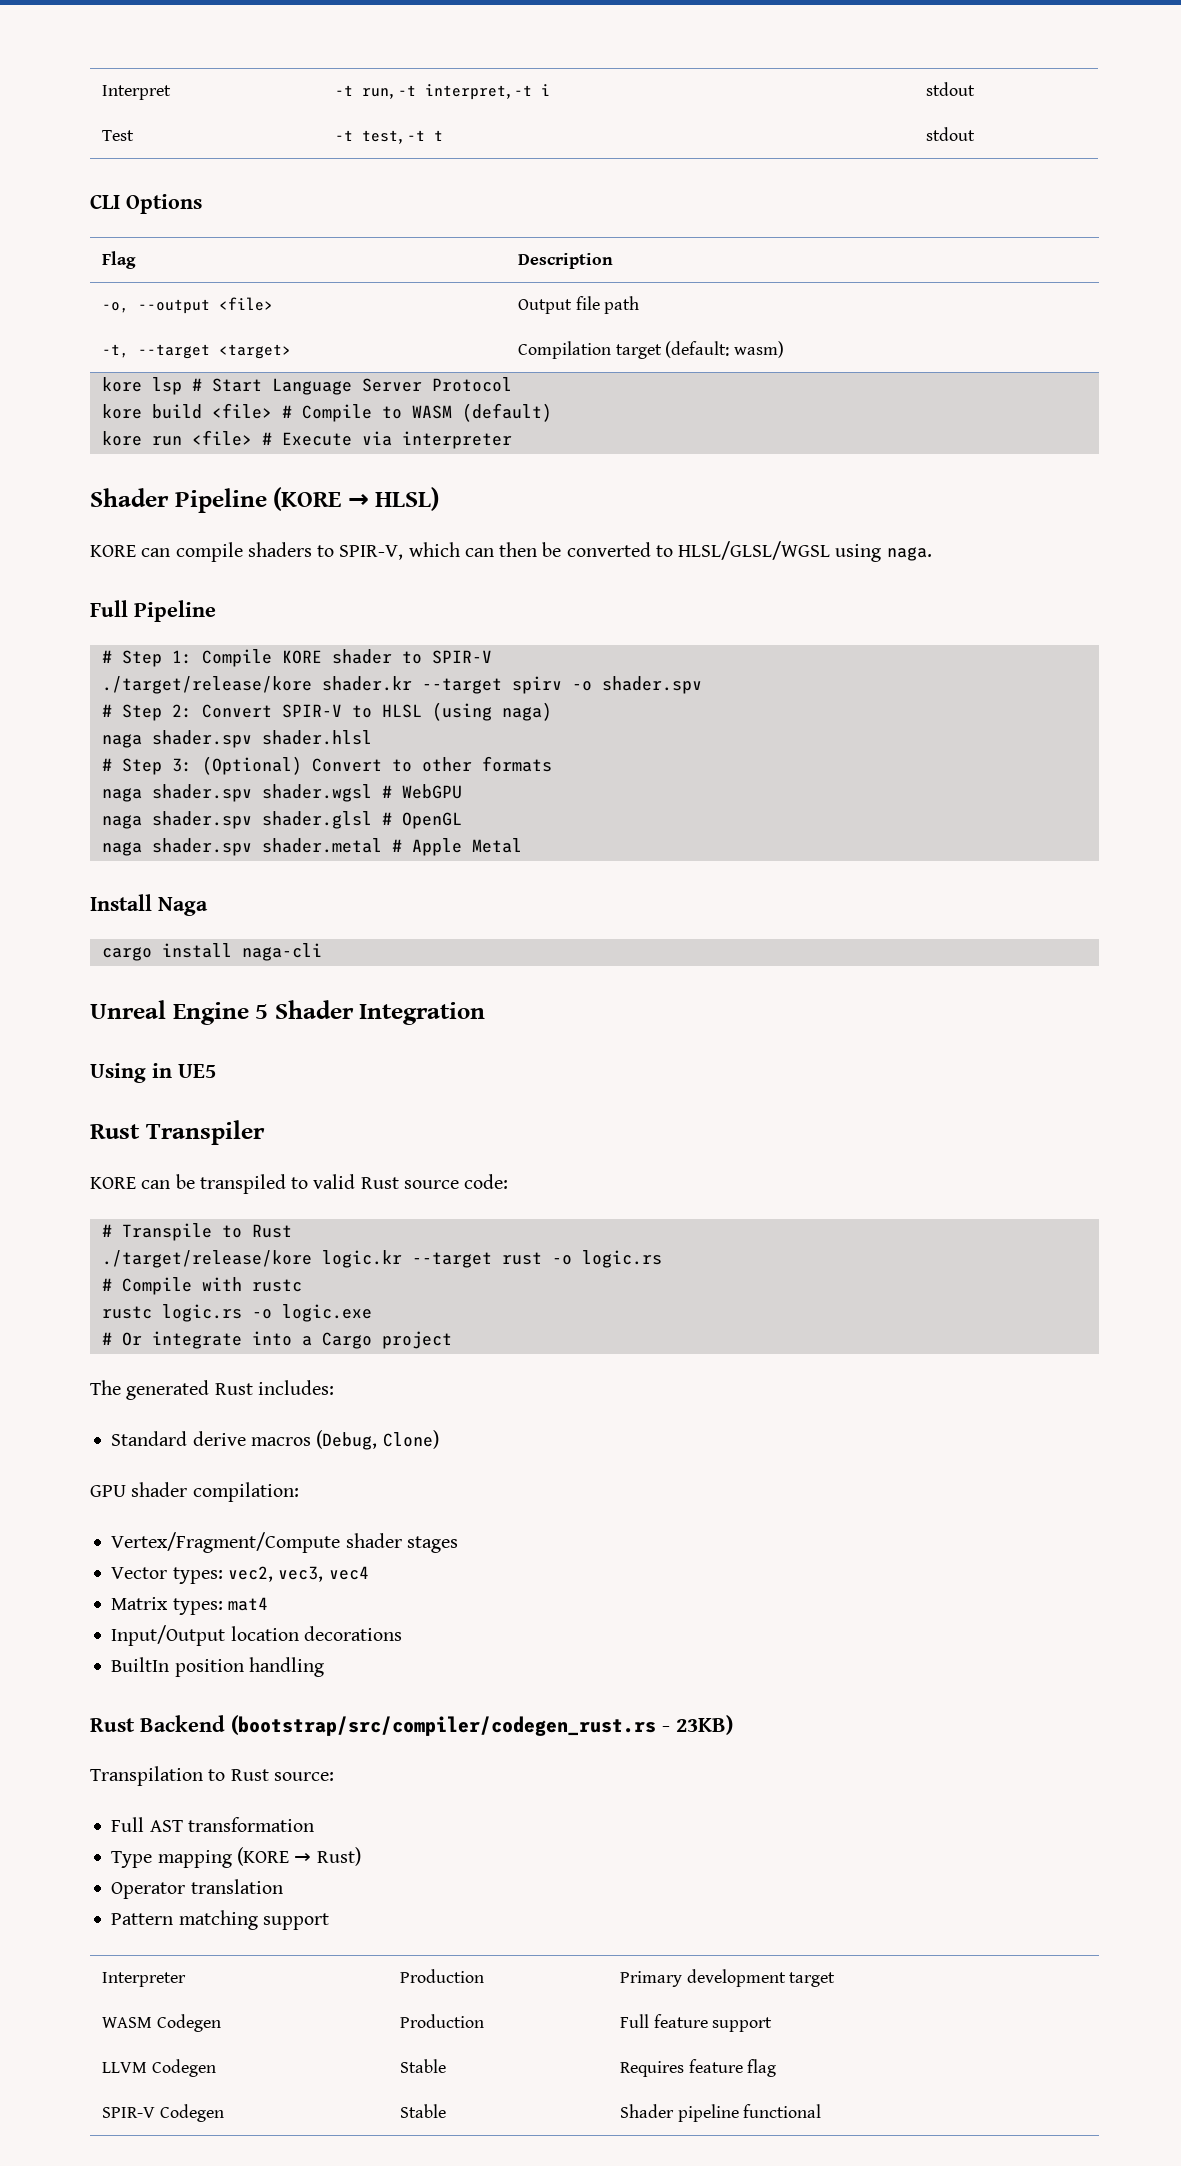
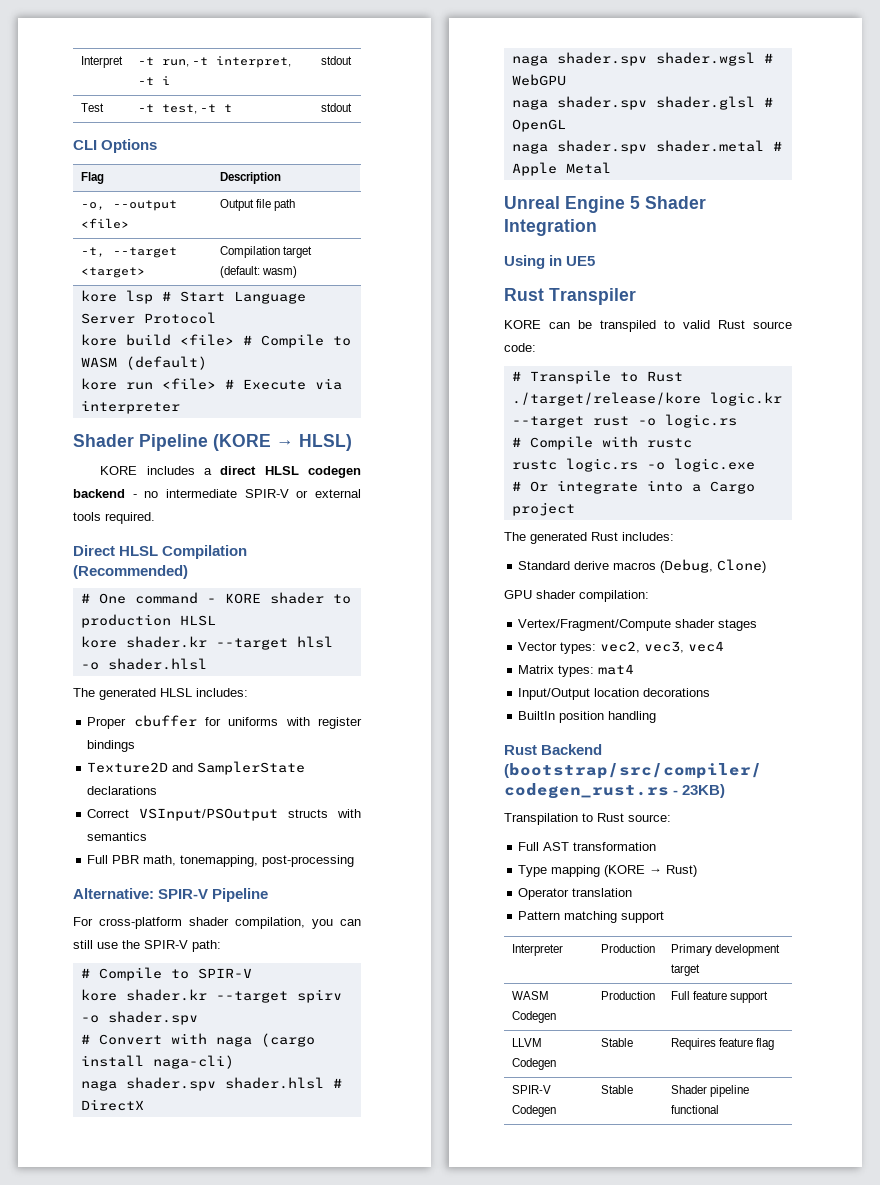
[141,541,932,562] [90,600,216,622] [101,649,392,667] can compile shaders to SPIR-V, which can then be converted to HLSL/GLSL/WGSL using naga. // Full Pipeline // # Step 1: Compile KORE shader -> [146,466,361,478] [73,489,361,498] [73,512,155,524] [73,545,248,559] [73,565,188,579] [80,592,351,604] [80,614,216,628] [80,636,333,650] [80,658,207,670] [73,688,248,700] [87,715,362,729] [87,740,136,752] [87,761,306,775] [87,786,158,795] [87,808,361,821] [87,832,148,841] [87,855,355,867] [73,888,269,902] [73,917,361,929] [73,940,221,952] [80,967,162,981] includes a direct HLSL codegen backend - no intermediate SPIR-V or external tools required. // Direct HLSL Compilation (Recommended) // # One command - KORE shader to production HLSL // kore shader.kr --target hlsl -o shader.hlsl // The generated HLSL includes: // Proper cbuffer for uniforms with register bindings // Texture2D and SamplerState declarations // Correct VSInput/PSOutput structs with semantics // Full PBR math, tonemapping, post-processing // Alternative: SPIR-V Pipeline // For cross-platform shader compilation, you can still use the SPIR-V path: // # Compile
[101,676,312,694] ./target/release/kore -> [80,989,117,1001] kore
[121,702,552,721] [101,730,372,748] [101,756,552,775] Step 2: Convert SPIR-V to HLSL (using naga) // naga shader.spv shader.hlsl // # Step 3: (Optional) Convert to other formats -> [98,1033,315,1047] [80,1055,234,1069] [80,1077,342,1091] [80,1099,144,1111] Convert with naga (cargo install naga-cli) // naga shader.spv shader.hlsl # DirectX
[90,894,208,916] [101,943,322,961] // Install Naga // cargo install naga-cli -> (611, 168) none

